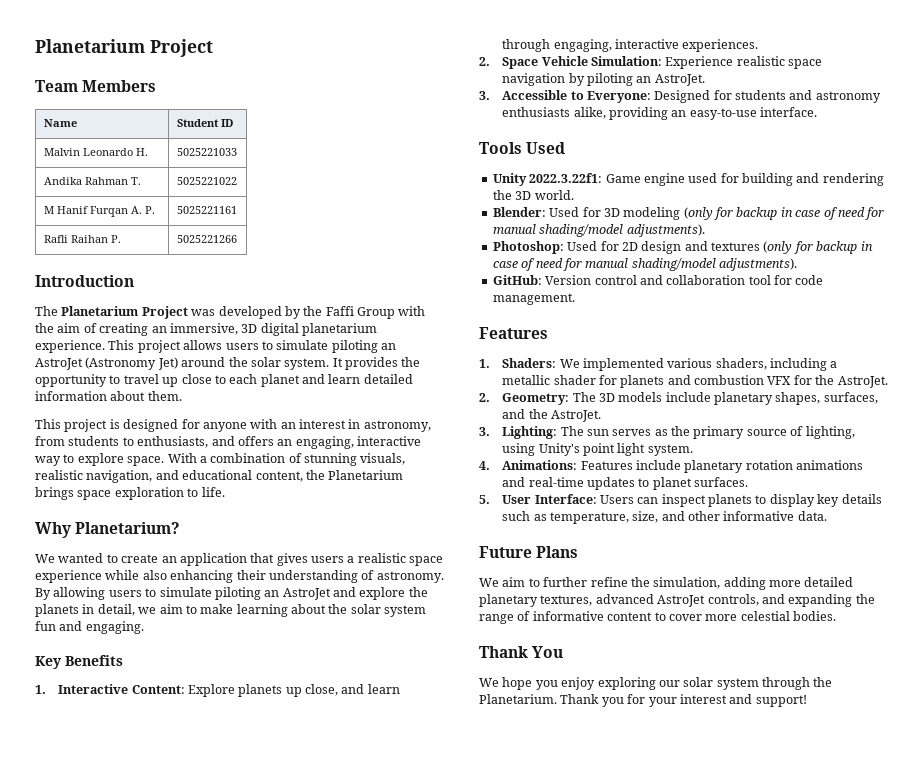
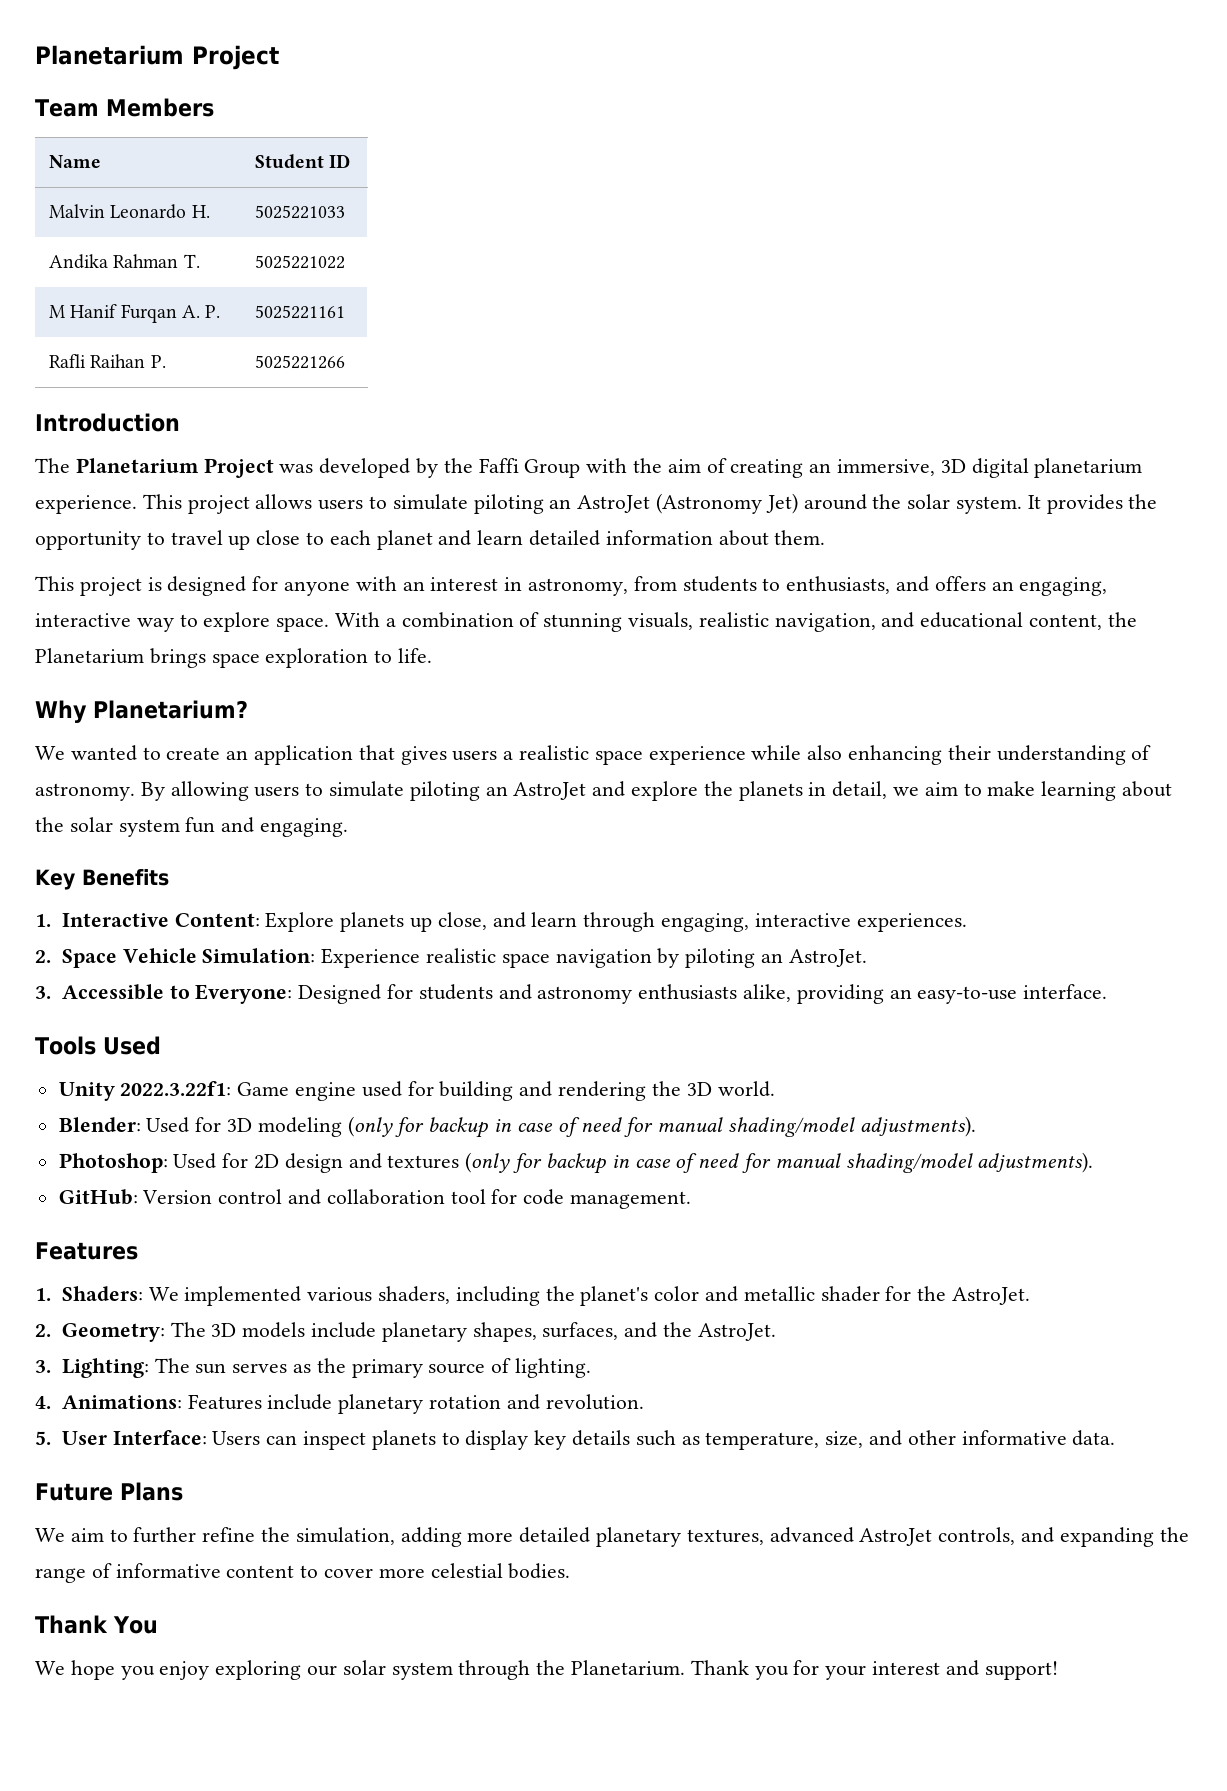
[830,361,838,368] [502,375,792,388] a metallic shader for planets and combustion VFX -> [545,1286,880,1306] the planet's color and metallic shader
[805,426,855,439] [502,443,693,456] lighting, using Unity's point light system. -> [514,1358,591,1378] lighting.
[796,460,864,470] [502,477,749,490] animations and real-time updates to planet surfaces. -> [506,1394,644,1410] and revolution.

